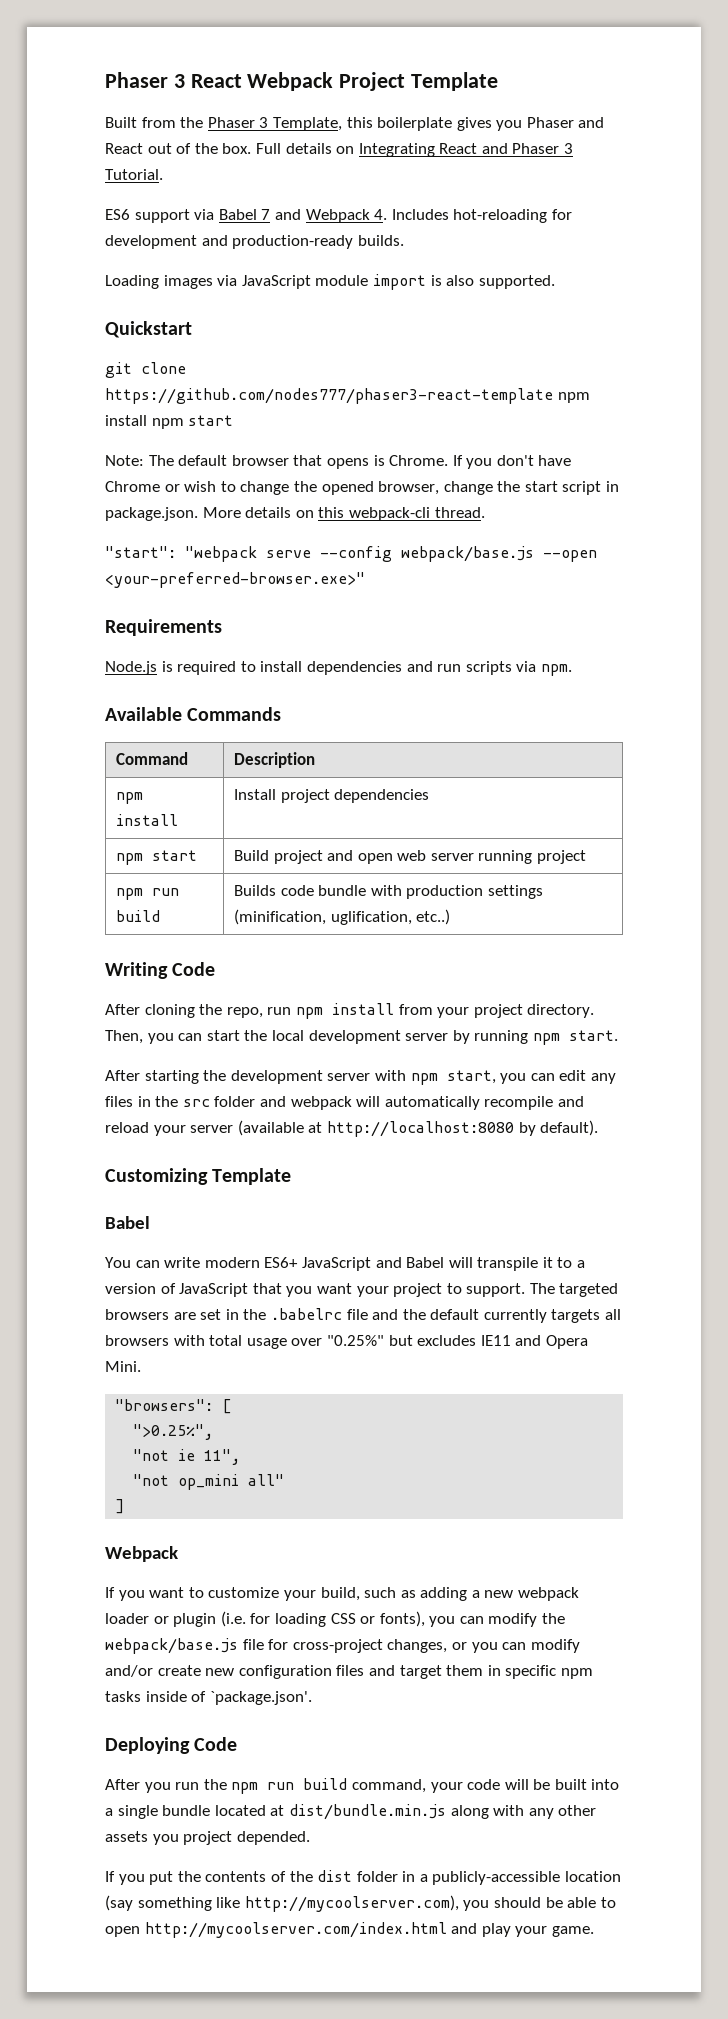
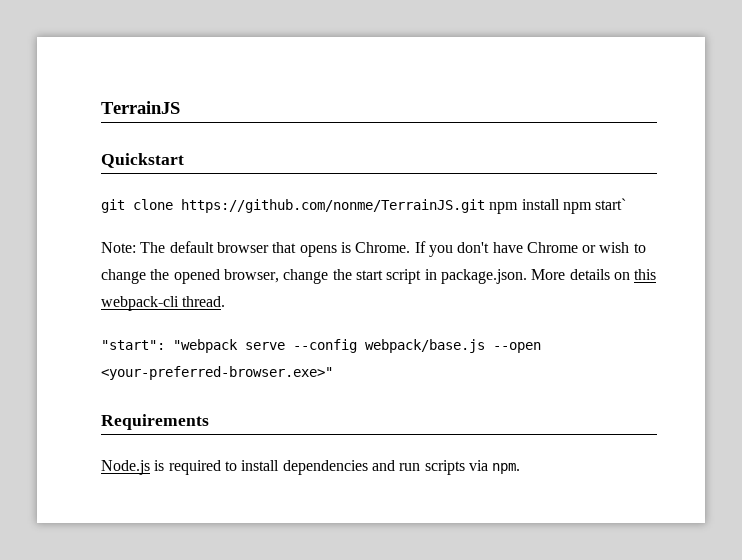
[105,72,499,91] [105,117,605,131] [105,143,574,157] [105,169,163,180] [105,209,572,223] [105,235,404,249] [105,274,555,290] Phaser 3 React Webpack Project Template // Built from the Phaser 3 Template, this boilerplate gives you Phaser and React out of the box. Full details on Integrating React and Phaser 3 Tutorial. // ES6 support via Babel 7 and Webpack 4. Includes hot-reloading for development and production-ready builds. // Loading images via JavaScript module import is also supported. -> [101,101,180,114] TerrainJS
[105,388,553,404] https://github.com/nodes777/phaser3-react-template -> [181,199,485,213] https://github.com/nonme/TerrainJS.git
[188,415,234,426] start -> [595,198,627,210] start`
[105,707,282,721] [115,752,188,765] [233,752,315,768] [115,792,143,804] [115,814,178,826] [233,789,430,803] [115,850,197,865] [233,850,587,864] [115,888,179,900] [115,910,160,922] [233,885,543,899] [233,909,451,925] [105,962,216,979] [105,1003,595,1019] [105,1030,618,1045] [105,1070,616,1085] [105,1096,584,1110] [105,1120,599,1137] [105,1168,292,1185] [105,1216,150,1229] [105,1257,586,1271] [105,1283,619,1297] [105,1308,622,1323] [105,1335,588,1349] [105,1361,141,1372] [115,1399,232,1414] [133,1424,214,1440] [133,1449,241,1465] [133,1474,285,1490] [115,1499,125,1514] [105,1546,178,1562] [105,1587,580,1601] [105,1611,566,1627] [105,1638,580,1654] [105,1665,593,1679] [105,1691,312,1705] [105,1737,238,1754] [105,1778,620,1794] [105,1804,597,1820] [105,1831,310,1845] [105,1870,622,1885] [105,1895,616,1912] [105,1922,594,1938] // Available Commands // Command | Description // npm install | Install project dependencies // npm start | Build project and open web server running project // npm run build | Builds code bundle with production settings (minification, uglification, etc..) // Writing Code // After cloning the repo, run npm install from your project directory. Then, you can start the local development server by running npm start. // After starting the development server with npm start, you can edit any files in the src folder and webpack will automatically recompile and reload your server (available at http://localhost:8080 by default). // Customizing Template // Babel // You can write modern ES6+ JavaScript and Babel will transpile it to a version of JavaScript that you want your project to support. The targeted browsers are set in the .babelrc file and the default currently targets all browsers with total usage over "0.25%" but excludes IE11 and Opera Mini. // "browsers": [ // ">0.25%", // "not ie 11", // "not op_mini all" // ] // Webpack // If you want to customize your build, such as adding a new webpack loader or plugin (i.e. for loading CSS or fonts), you can modify the webpack/base.js file for cross-project changes, or you can modify and/or create new configuration files and target them in specific npm tasks inside of `package.json'. // Deploying Code // After you run the npm run build command, your code will be built into a single bundle located at dist/bundle.min.js along with any other assets you project depended. // If you put the contents of the dist folder in a publicly-accessible location (say something like http://mycoolserver.com), you should be able to open http://mycoolserver.com/index.html and play your game. -> (521, 468) none

